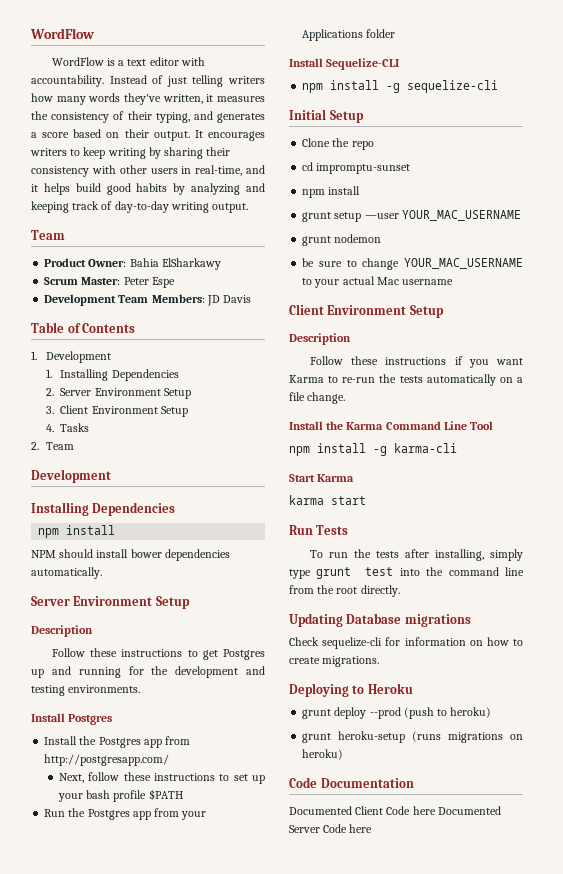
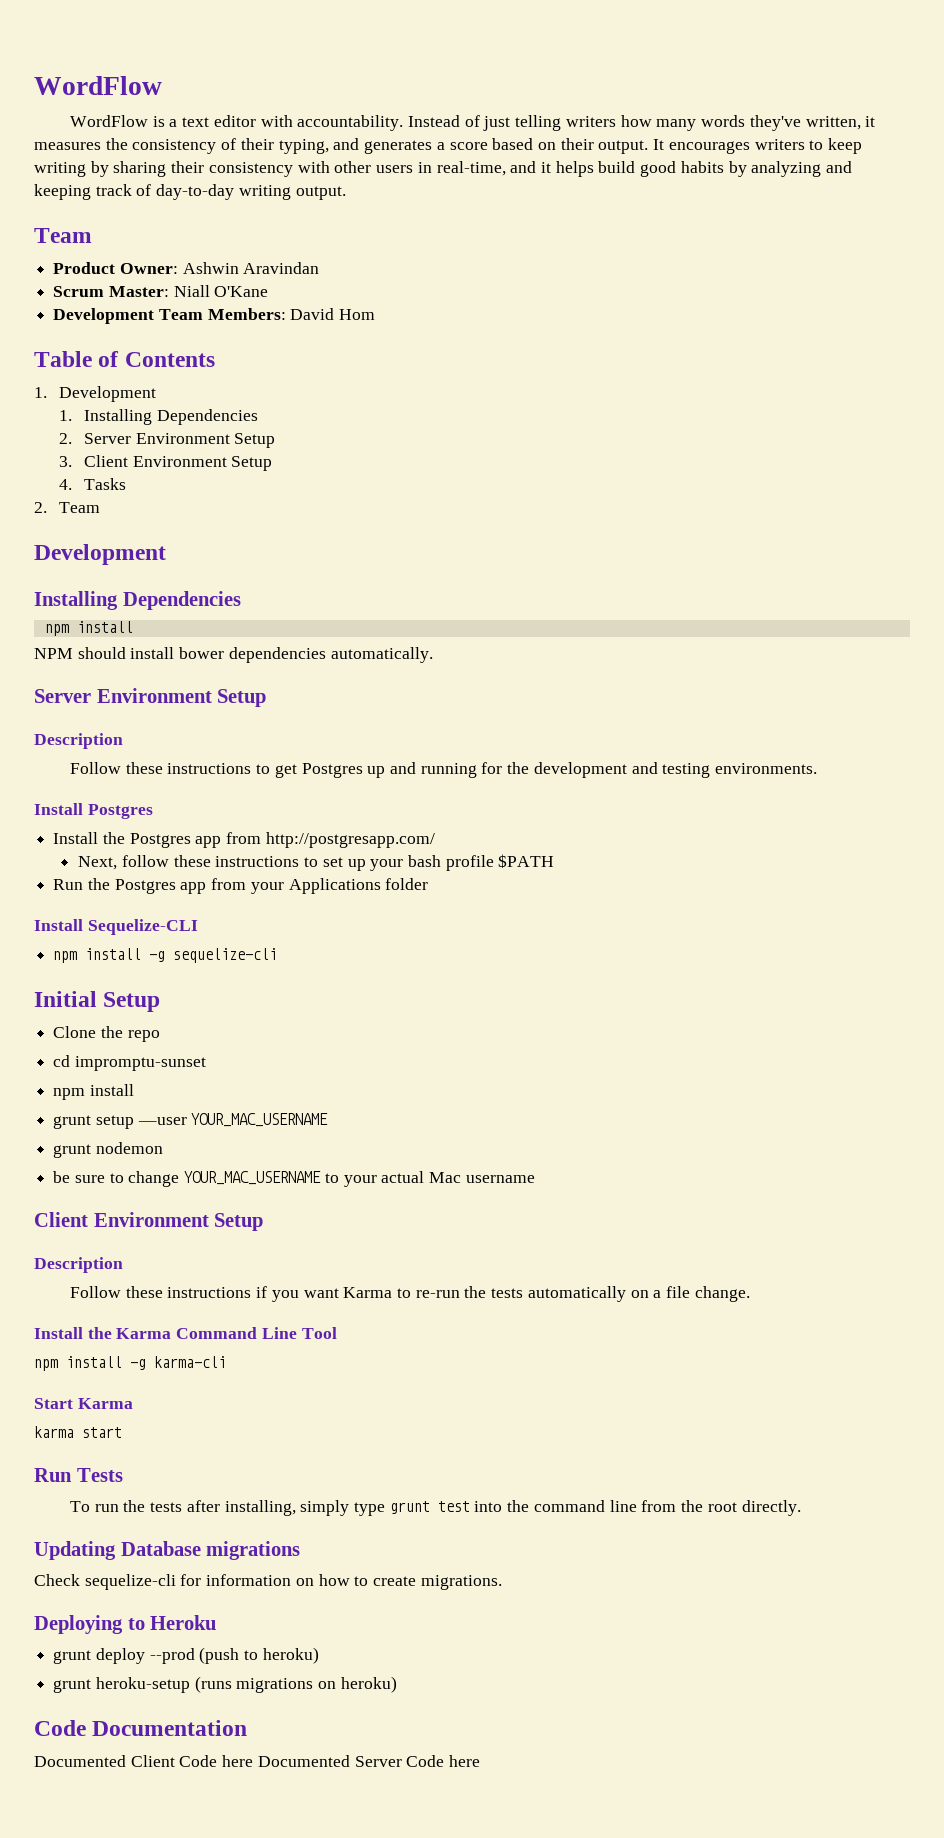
[129,258,221,270] Bahia ElSharkawy -> [182,262,320,274] Ashwin Aravindan
[123,277,175,288] Peter Espe -> [173,285,269,297] Niall O'Kane
[206,295,252,306] JD Davis -> [290,308,376,320] David Hom

